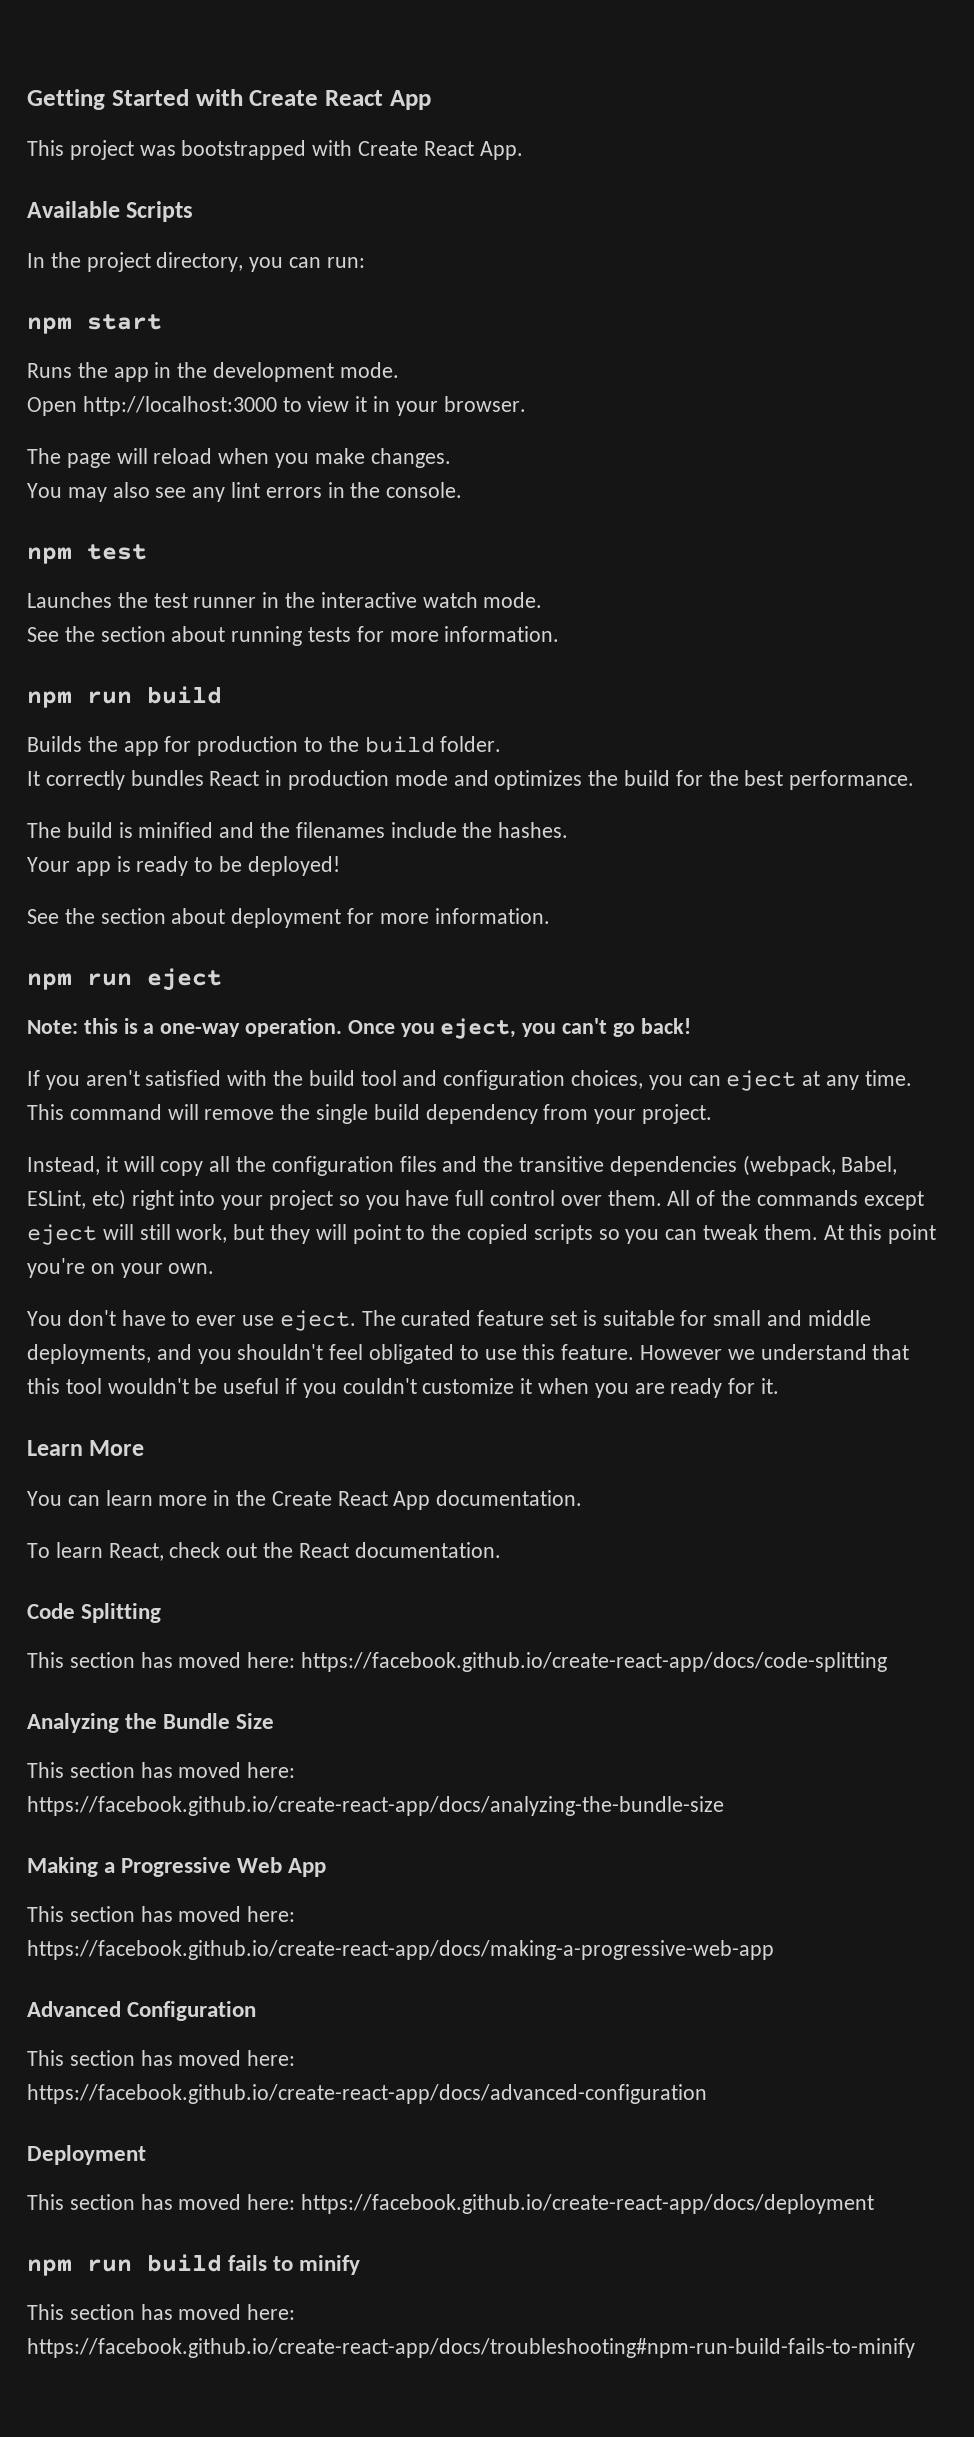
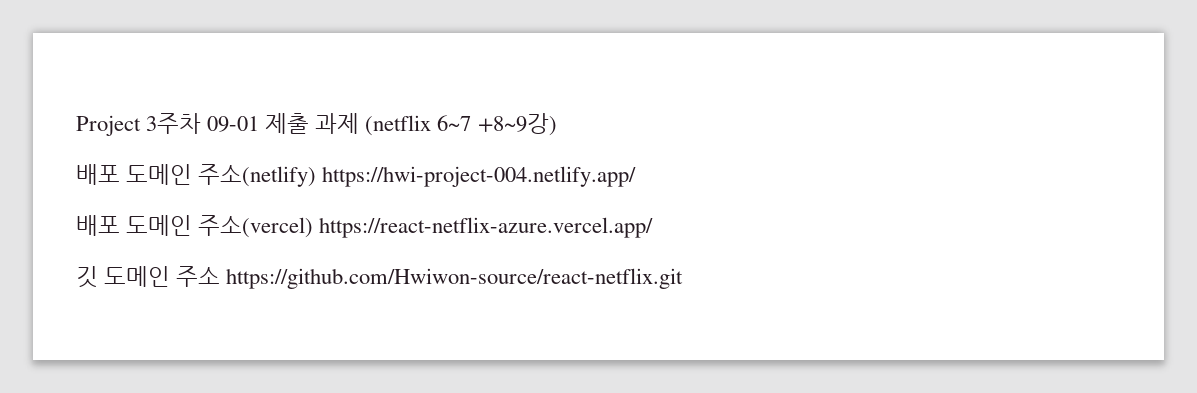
[27,89,431,110] [27,140,523,160] [27,201,194,222] [27,252,365,272] [27,314,162,334] [27,362,399,382] [27,396,526,416] [27,448,451,468] [27,482,463,502] [27,544,147,564] [27,592,543,608] [27,626,560,646] [27,686,222,708] [27,736,502,756] [27,770,915,790] [27,822,569,838] [27,856,340,876] [27,908,550,928] [27,968,222,991] [27,1018,691,1039] [27,1070,912,1091] [27,1104,713,1124] [27,1155,898,1176] [27,1189,924,1210] [27,1224,937,1245] [27,1258,215,1278] [27,1310,871,1331] [27,1344,910,1364] [27,1378,780,1398] [27,1440,145,1456] [27,1490,583,1510] [27,1542,501,1561] [27,1603,162,1623] [27,1652,888,1672] [27,1713,275,1733] [27,1762,296,1778] [27,1796,724,1816] [27,1857,327,1877] [27,1906,296,1922] [27,1940,774,1960] [27,2001,257,2021] [27,2050,296,2066] [27,2084,707,2104] [27,2145,146,2165] [27,2194,875,2214] [27,2254,361,2276] [27,2304,296,2320] [27,2338,915,2358] Getting Started with Create React App // This project was bootstrapped with Create React App. // Available Scripts // In the project directory, you can run: // npm start // Runs the app in the development mode. // Open http://localhost:3000 to view it in your browser. // The page will reload when you make changes. // You may also see any lint errors in the console. // npm test // Launches the test runner in the interactive watch mode. // See the section about running tests for more information. // npm run build // Builds the app for production to the build folder. // It correctly bundles React in production mode and optimizes the build for the best performance. // The build is minified and the filenames include the hashes. // Your app is ready to be deployed! // See the section about deployment for more information. // npm run eject // Note: this is a one-way operation. Once you eject, you can't go back! // If you aren't satisfied with the build tool and configuration choices, you can eject at any time. This command will remove the single build dependency from your project. // Instead, it will copy all the configuration files and the transitive dependencies (webpack, Babel, ESLint, etc) right into your project so you have full control over them. All of the commands except eject will still work, but they will point to the copied scripts so you can tweak them. At this point you're on your own. // You don't have to ever use eject. The curated feature set is suitable for small and middle deployments, and you shouldn't feel obligated to use this feature. However we understand that this tool wouldn't be useful if you couldn't customize it when you are ready for it. // Learn More // You can learn more in the Create React App documentation. // To learn React, check out the React documentation. // Code Splitting // This section has moved here: https://facebook.github.io/create-react-app/docs/code-splitting // Analyzing the Bundle Size // This section has moved here: https://facebook.github.io/create-react-app/docs/analyzing-the-bundle-size // Making a Progressive Web App // This section has moved here: https://facebook.github.io/create-react-app/docs/making-a-progressive-web-app // Advanced Configuration // This section has moved here: https://facebook.github.io/create-react-app/docs/advanced-configuration // Deployment // This section has moved here: https://facebook.github.io/create-react-app/docs/deployment // npm run build fails to minify // This section has moved here: https://facebook.github.io/create-react-app/docs/troubleshooting#npm-run-build-fails-to-minify -> [76,113,557,136] [76,164,637,187] [76,215,654,238] [76,266,684,289] Project 3주차 09-01 제출 과제 (netflix 6~7 +8~9강) // 배포 도메인 주소(netlify) https://hwi-project-004.netlify.app/ // 배포 도메인 주소(vercel) https://react-netflix-azure.vercel.app/ // 깃 도메인 주소 https://github.com/Hwiwon-source/react-netflix.git

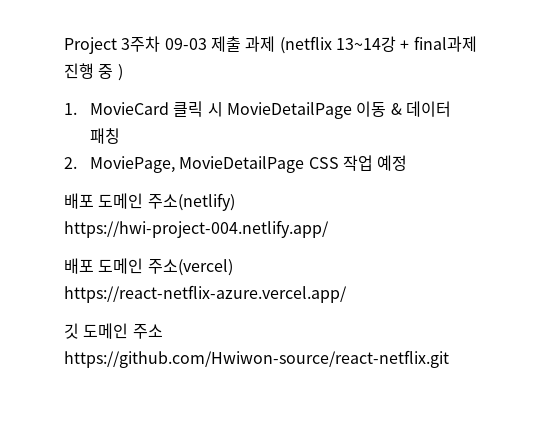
[207,116,260,132] 09-01 -> [164,38,207,50] 09-03
[437,113,557,136] 6~7 +8~9강) -> [335,36,477,52] [64,63,123,81] [64,101,452,119] [90,128,121,144] [64,155,408,173] 13~14강 + final과제 진행 중 ) // 1. MovieCard 클릭 시 MovieDetailPage 이동 & 데이터 패칭 // 2. MoviePage, MovieDetailPage CSS 작업 예정

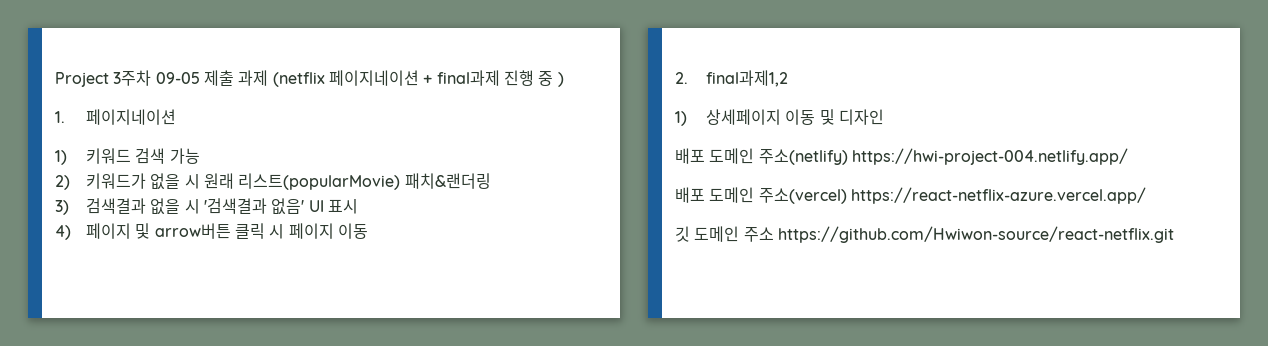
[164,38,207,50] 09-03 -> [155,72,200,84] 09-05
[335,36,396,52] 13~14강 -> [328,70,419,86] 페이지네이션
[90,102,170,115] MovieCard -> [85,109,176,125] [55,148,200,165] [55,173,491,190] [55,198,358,215] [55,223,231,240] 페이지네이션 // 1) 키워드 검색 가능 // 2) 키워드가 없을 시 원래 리스트(popularMovie) 패치&랜더링 // 3) 검색결과 없을 시 '검색결과 없음' UI 표시 // 4) 페이지 및 arrow버튼
[227,101,452,119] [90,128,121,144] [64,155,408,173] MovieDetailPage 이동 & 데이터 패칭 // 2. MoviePage, MovieDetailPage CSS 작업 예정 -> [288,223,368,239] [675,70,788,87] [675,109,884,126] 페이지 이동 // 2. final과제1,2 // 1) 상세페이지 이동 및 디자인

